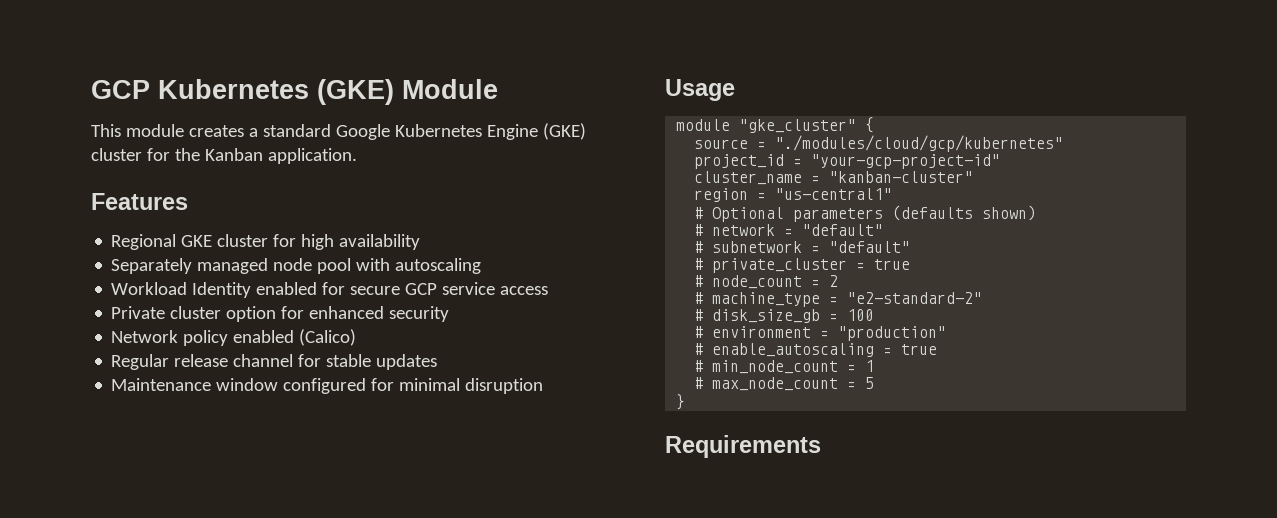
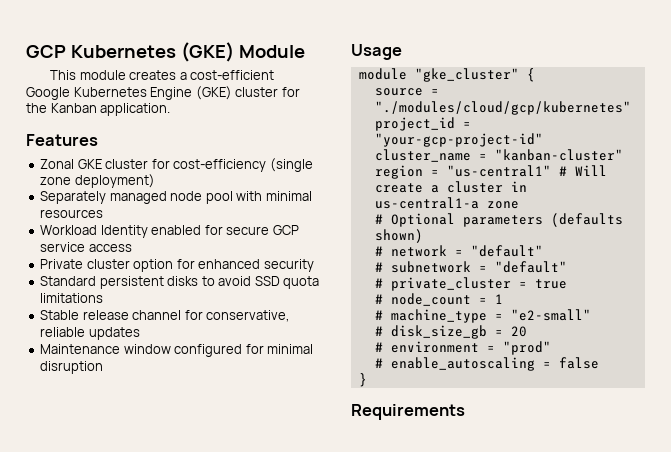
[262,124,331,137] standard -> [190,70,275,80] cost-efficient
[111,234,177,250] Regional -> [40,159,75,169] Zonal
[301,234,421,250] high availability -> [173,158,313,172] [40,174,155,188] cost-efficiency (single zone deployment)
[395,258,482,274] autoscaling -> [265,191,312,201] [40,209,104,218] minimal resources
[111,329,357,346] [111,354,170,370] Network policy enabled (Calico) // Regular -> [40,276,320,289] [40,293,104,303] [40,310,80,320] Standard persistent disks to avoid SSD quota limitations // Stable
[326,354,372,367] stable -> [206,310,290,322] [40,327,86,337] conservative, reliable
(893, 194) none -> [558,165,607,176] [374,181,527,193] [374,197,519,209] # Will create a cluster in us-central1-a zone
[829,275,839,287] 2 -> [494,294,503,304] 1
[847,292,983,304] "e2-standard-2" -> [510,309,591,321] "e2-small"
[847,309,875,321] 100 -> [510,326,527,337] 20
[838,326,947,341] "production" -> [502,341,551,355] "prod"
[901,344,938,355] [694,360,875,374] [694,377,875,391] true // # min_node_count = 1 // # max_node_count = 5 -> [558,357,599,369] false

